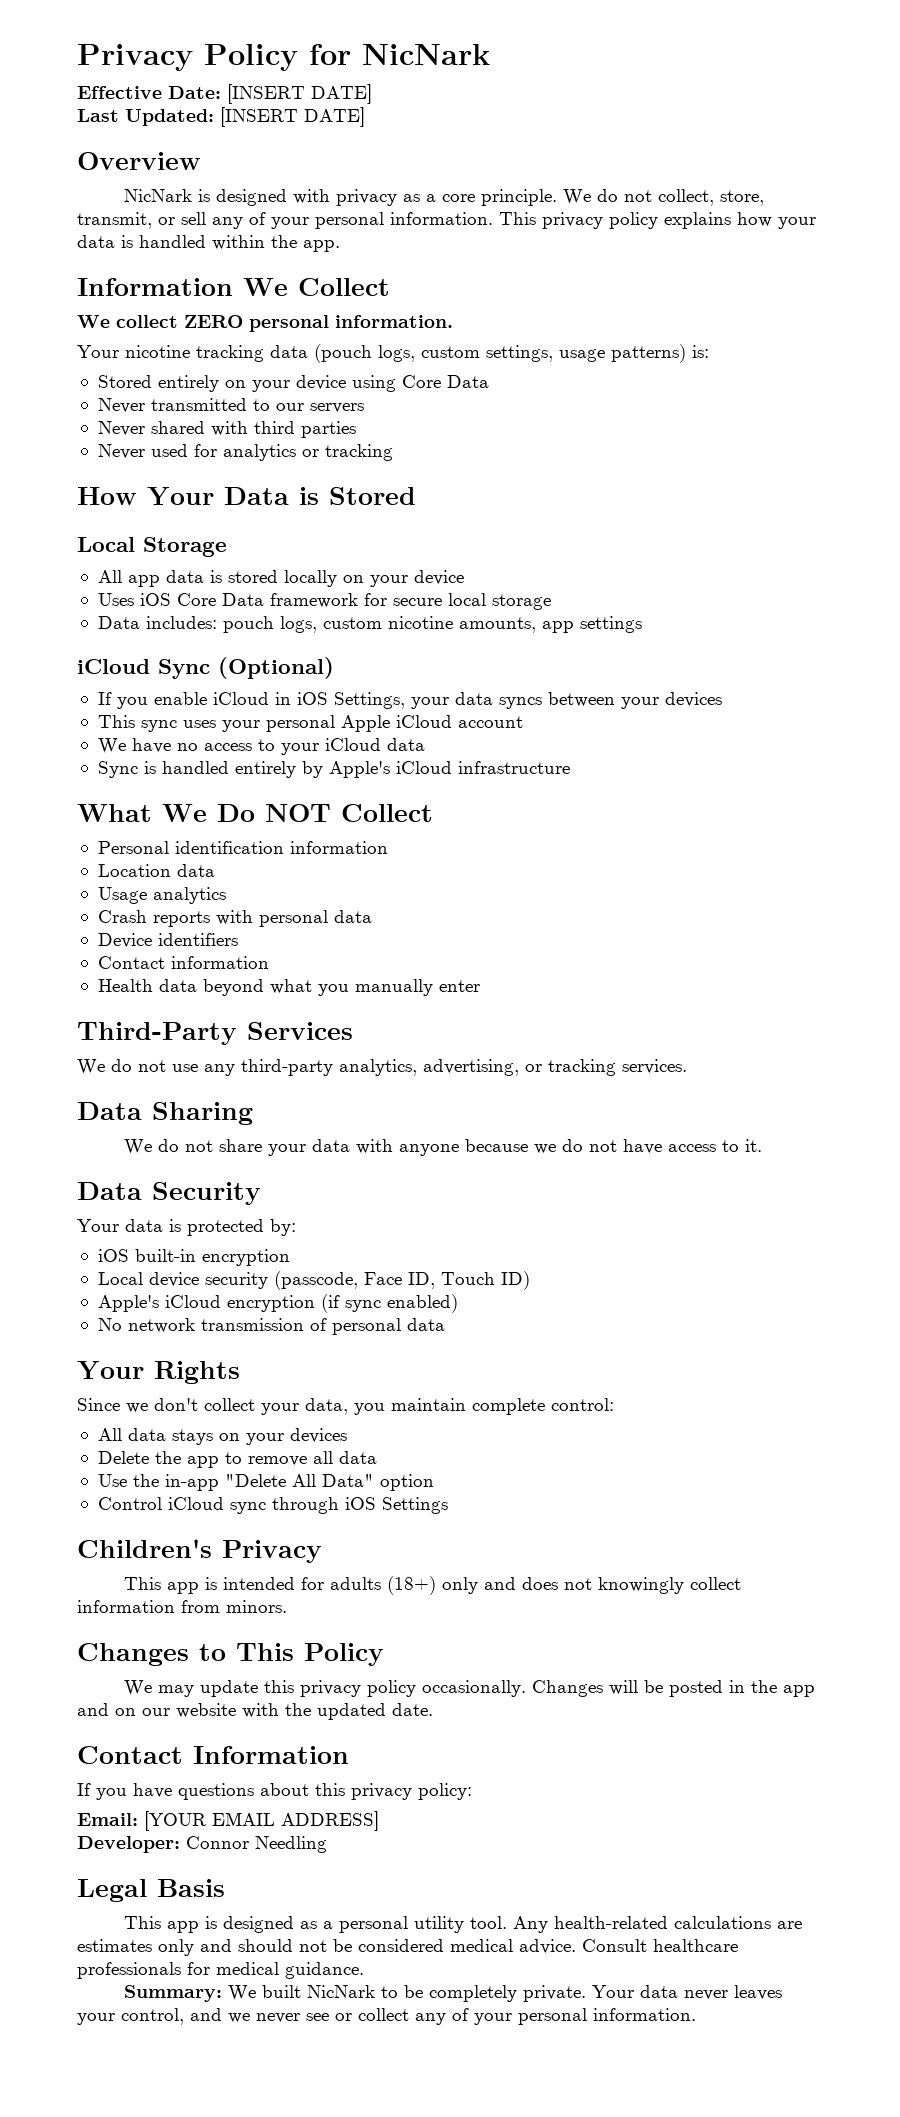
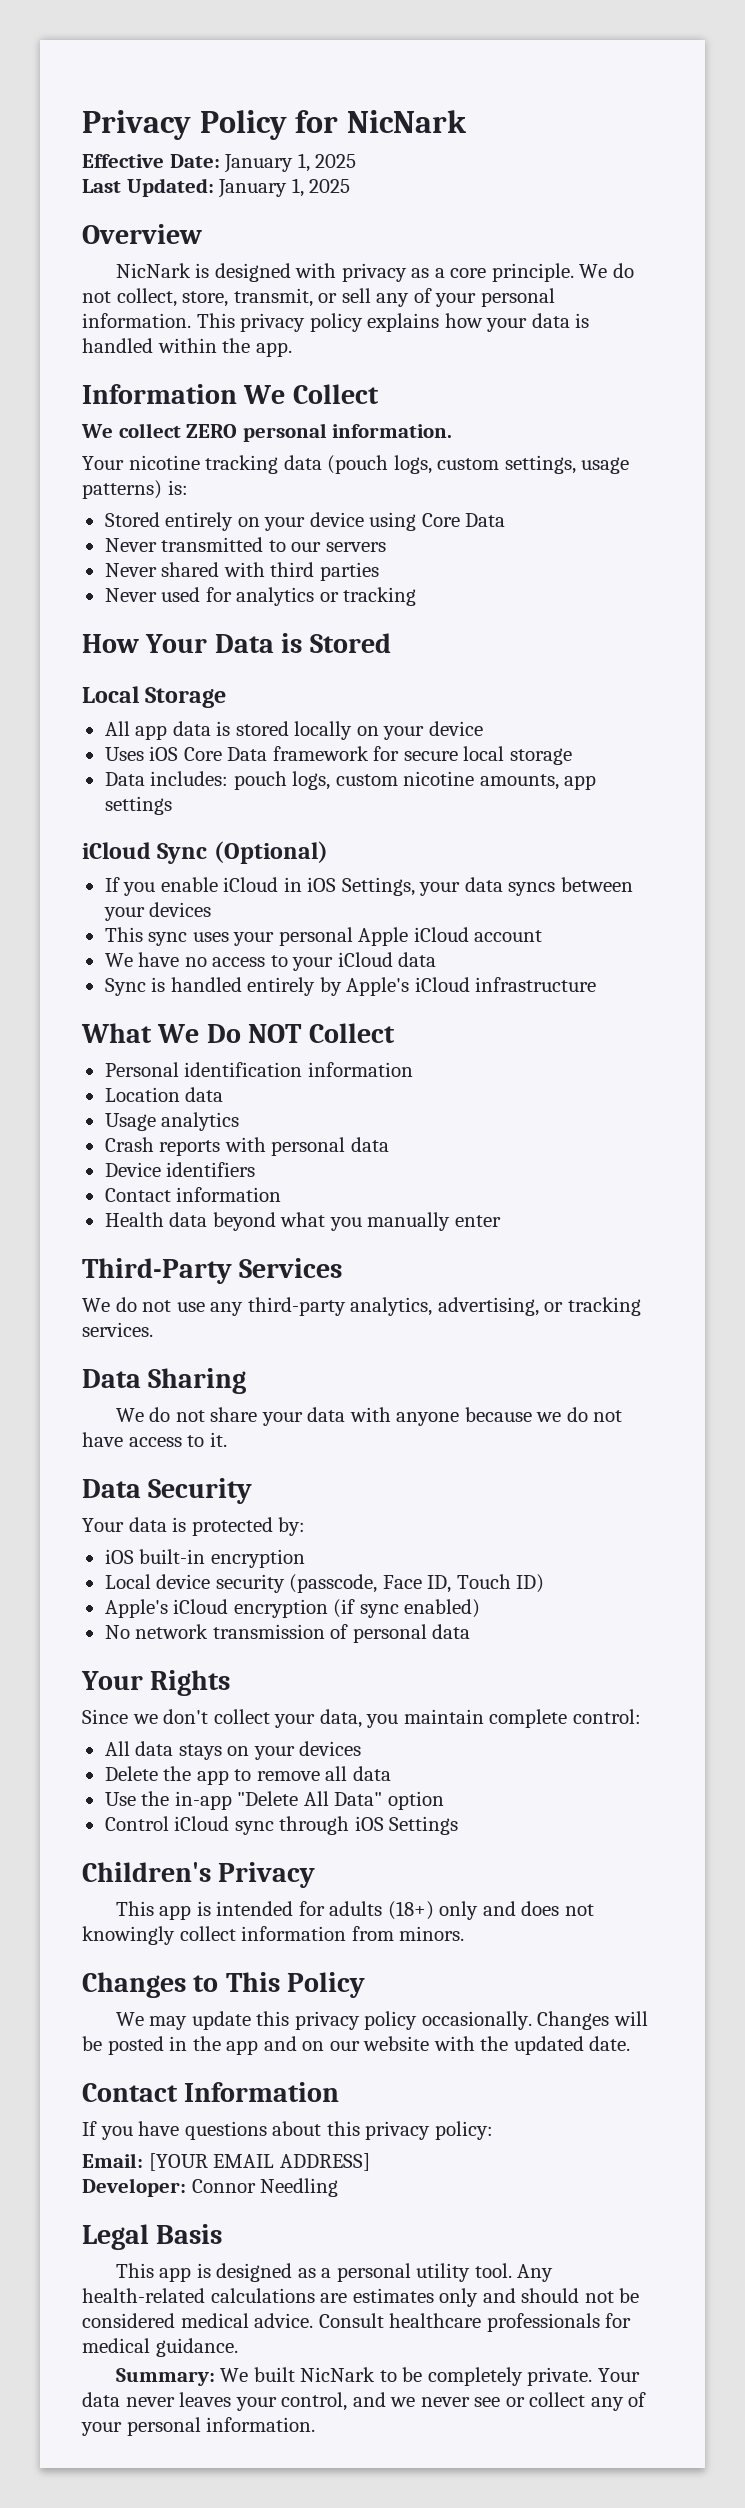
[227,84,372,104] [INSERT DATE] -> [224,153,357,173] January 1, 2025
[220,107,365,127] [INSERT DATE] -> [218,178,351,198] January 1, 2025

